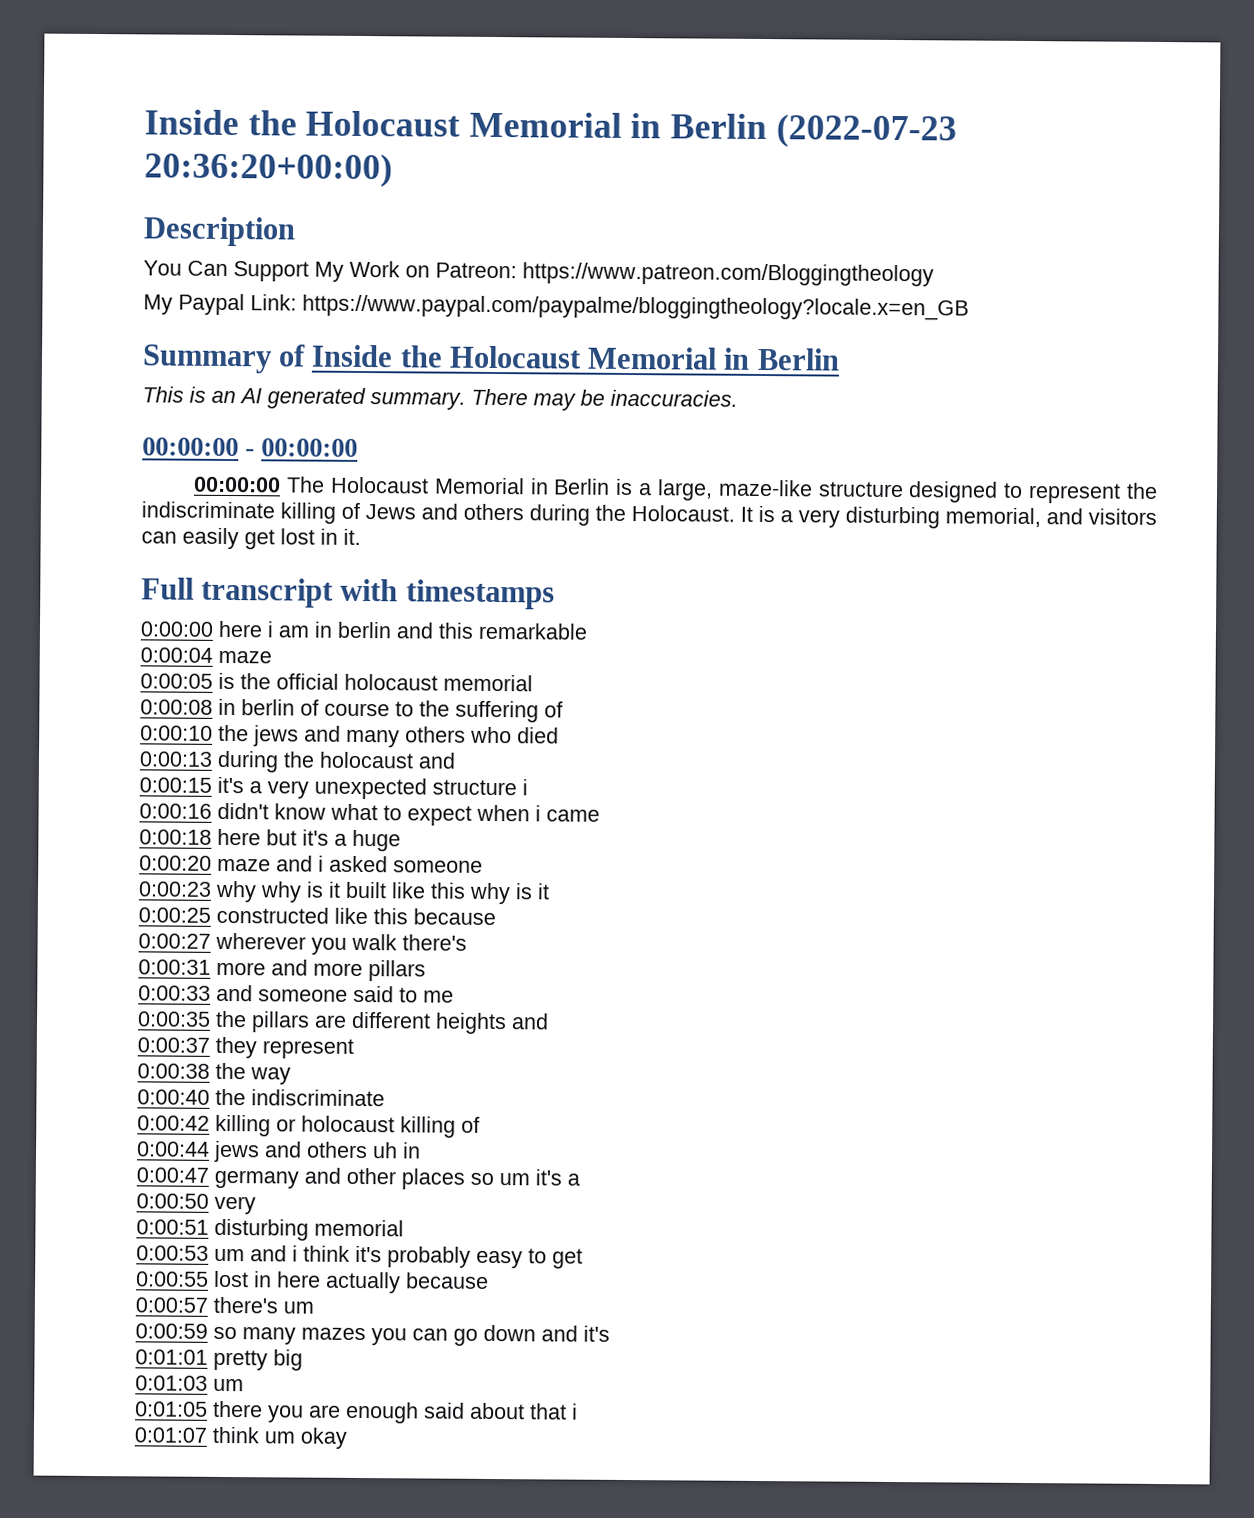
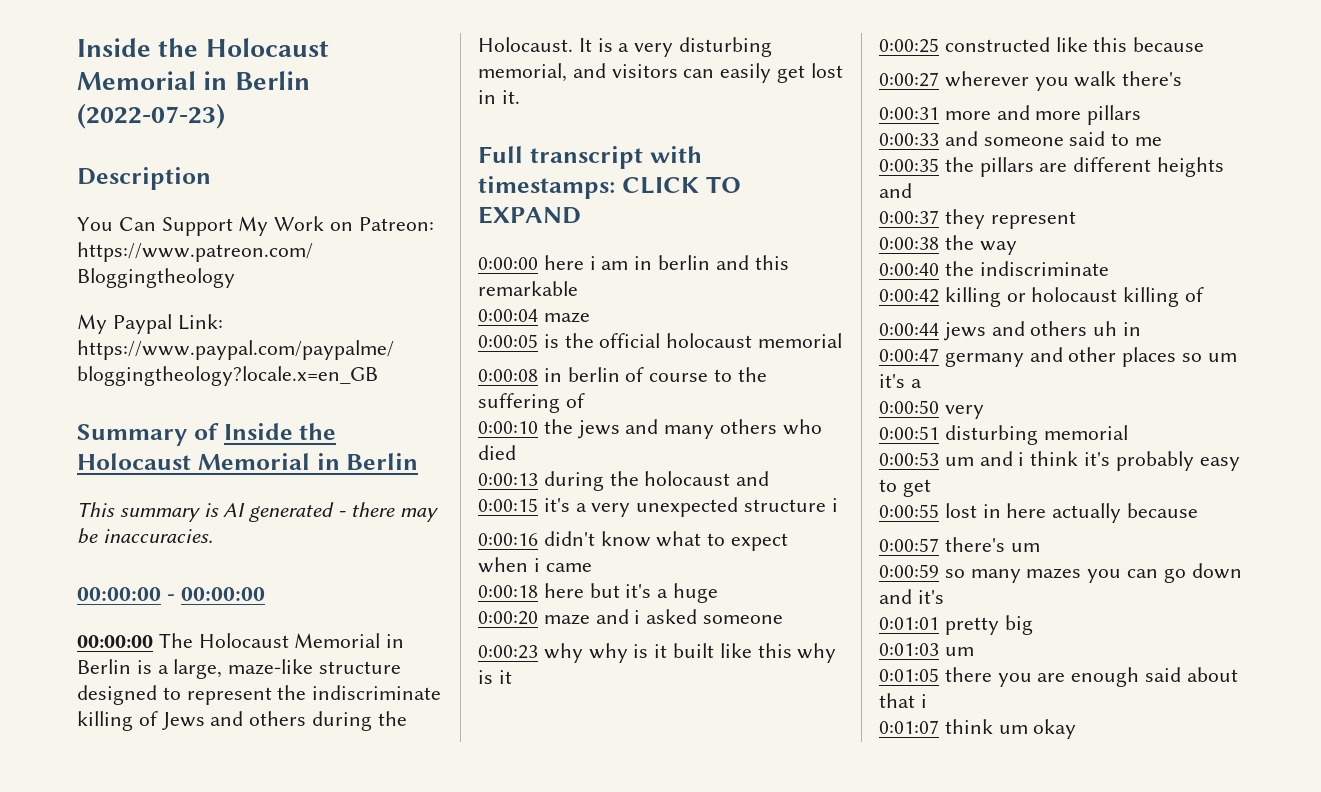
[144,109,957,149] [144,152,393,188] Inside the Holocaust Memorial in Berlin (2022-07-23 20:36:20+00:00) -> [77,38,329,57] [77,71,310,90] [77,103,225,129] Inside the Holocaust Memorial in Berlin (2022-07-23)
[189,386,528,410] is an AI generated summary. There -> [119,502,395,522] summary is AI generated - there
[405,579,555,610] timestamps -> [478,176,741,199] [478,206,581,224] timestamps: CLICK TO EXPAND

